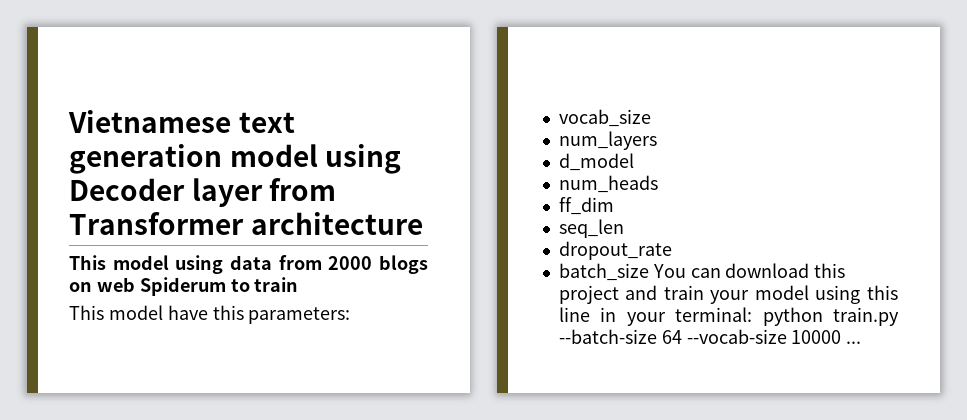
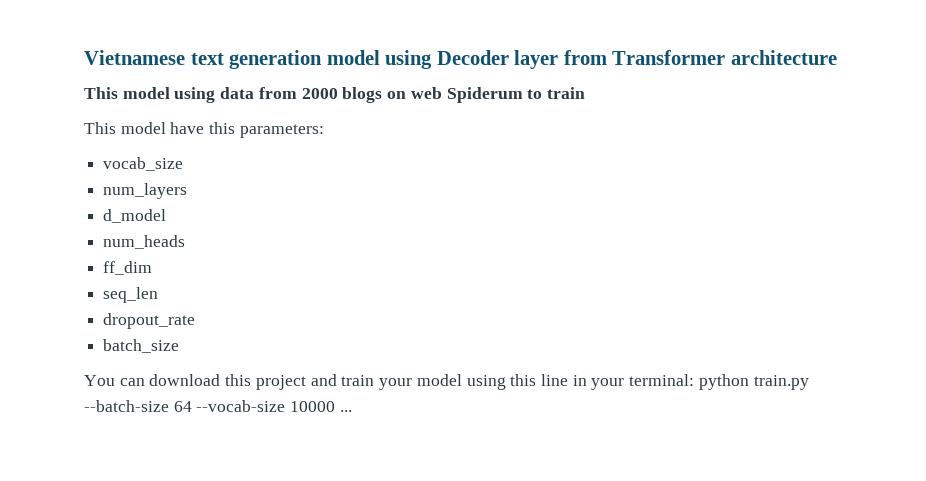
(649, 272) none -> (180, 346) //

